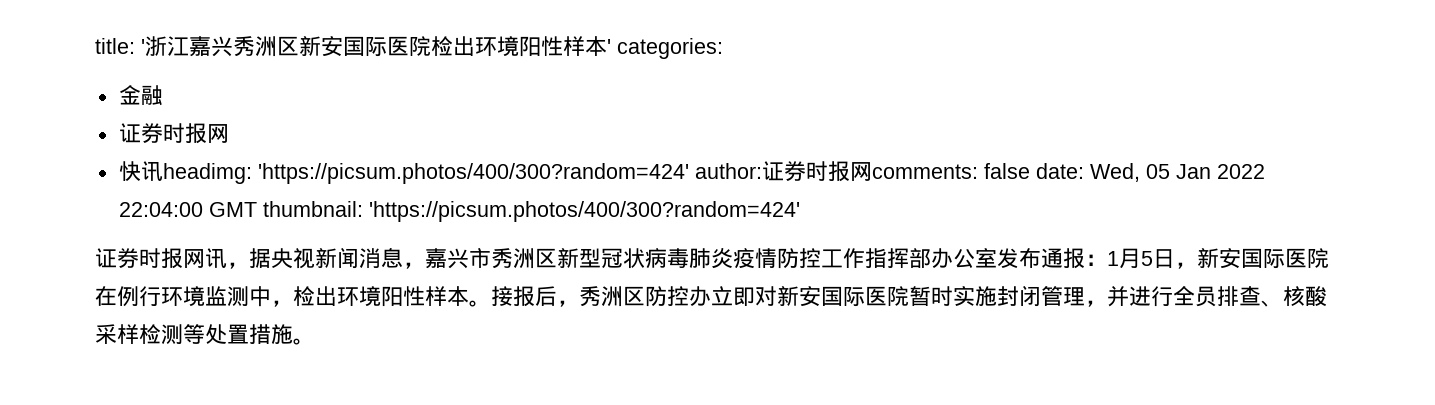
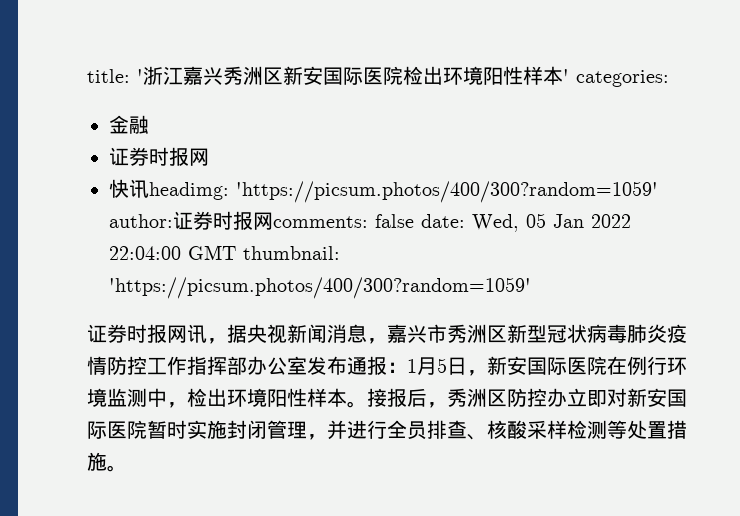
[257,163,689,184] 'https://picsum.photos/400/300?random=424' -> [236,181,658,203] 'https://picsum.photos/400/300?random=1059'
[368,201,800,222] 'https://picsum.photos/400/300?random=424' -> [109,277,531,299] 'https://picsum.photos/400/300?random=1059'

